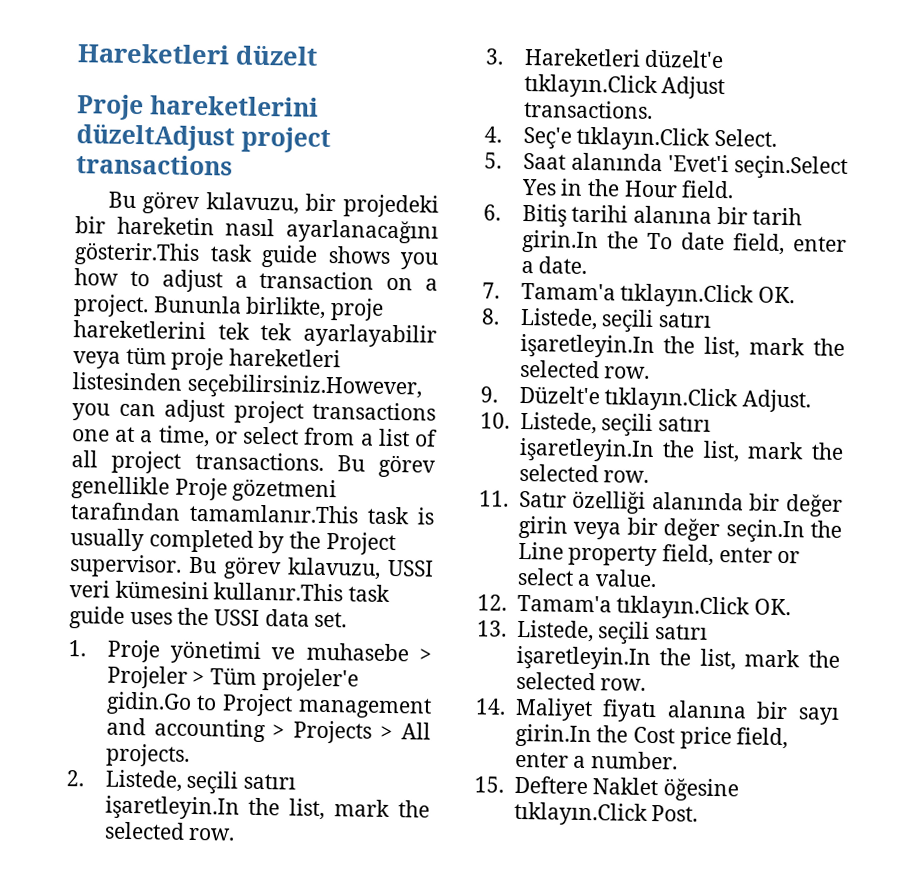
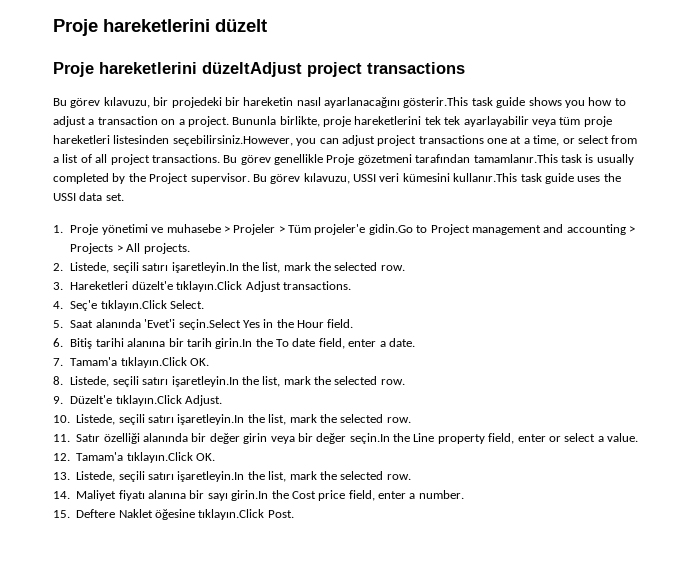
[77,43,230,65] Hareketleri -> [53,19,210,36] Proje hareketlerini

